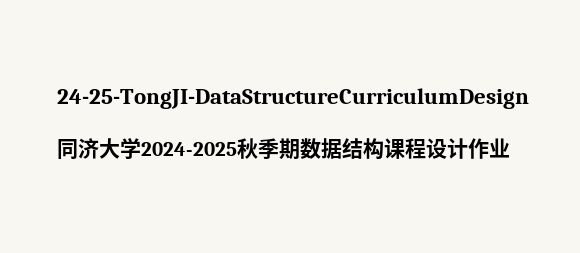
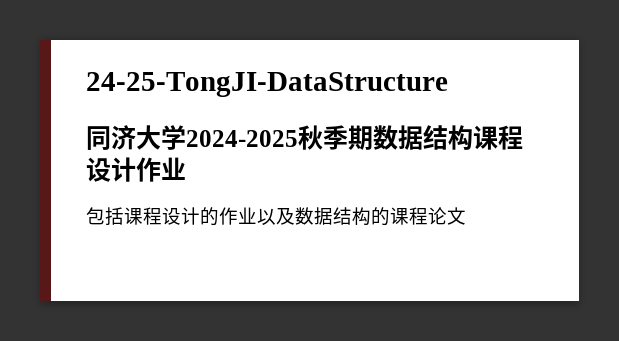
[57,88,529,109] 24-25-TongJI-DataStructureCurriculumDesign -> [86,72,448,97] 24-25-TongJI-DataStructure
(510, 148) none -> [86,207,466,226] // 包括课程设计的作业以及数据结构的课程论文

